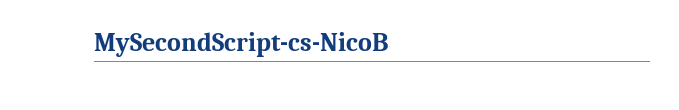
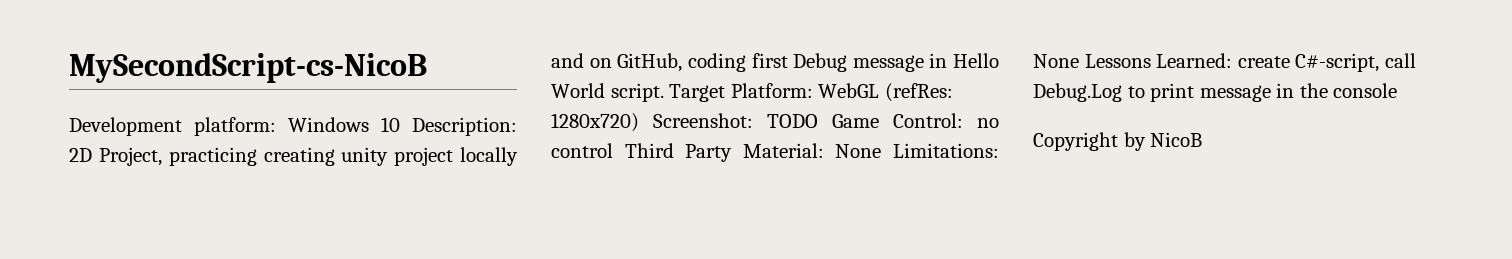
(388, 44) none -> [69,117,517,136] [69,147,518,166] [551,53,999,72] [551,83,953,102] [551,113,999,132] [551,143,999,162] [1033,53,1416,72] [1033,83,1398,102] [1033,132,1203,151] // Development platform: Windows 10 Description: 2D Project, practicing creating unity project locally and on GitHub, coding first Debug message in Hello World script. Target Platform: WebGL (refRes: 1280x720) Screenshot: TODO Game Control: no control Third Party Material: None Limitations: None Lessons Learned: create C#-script, call Debug.Log to print message in the console // Copyright by NicoB

